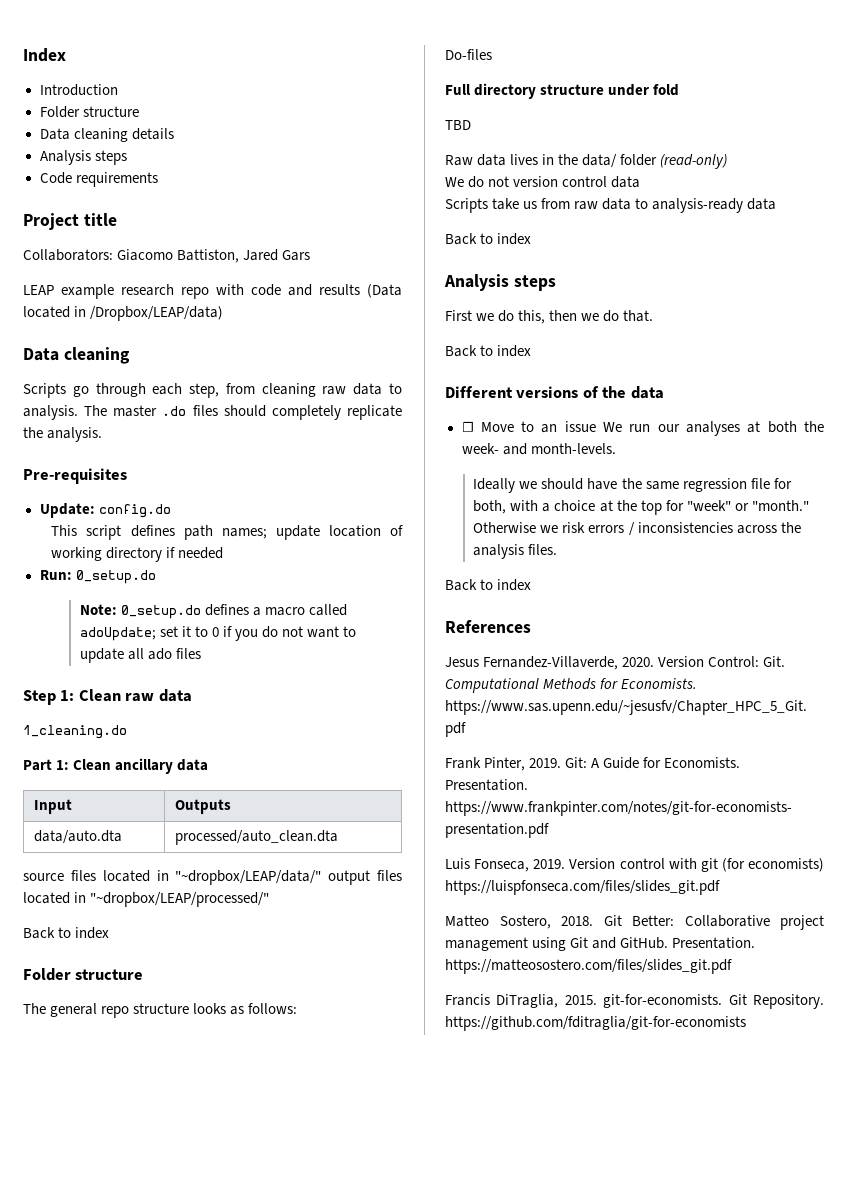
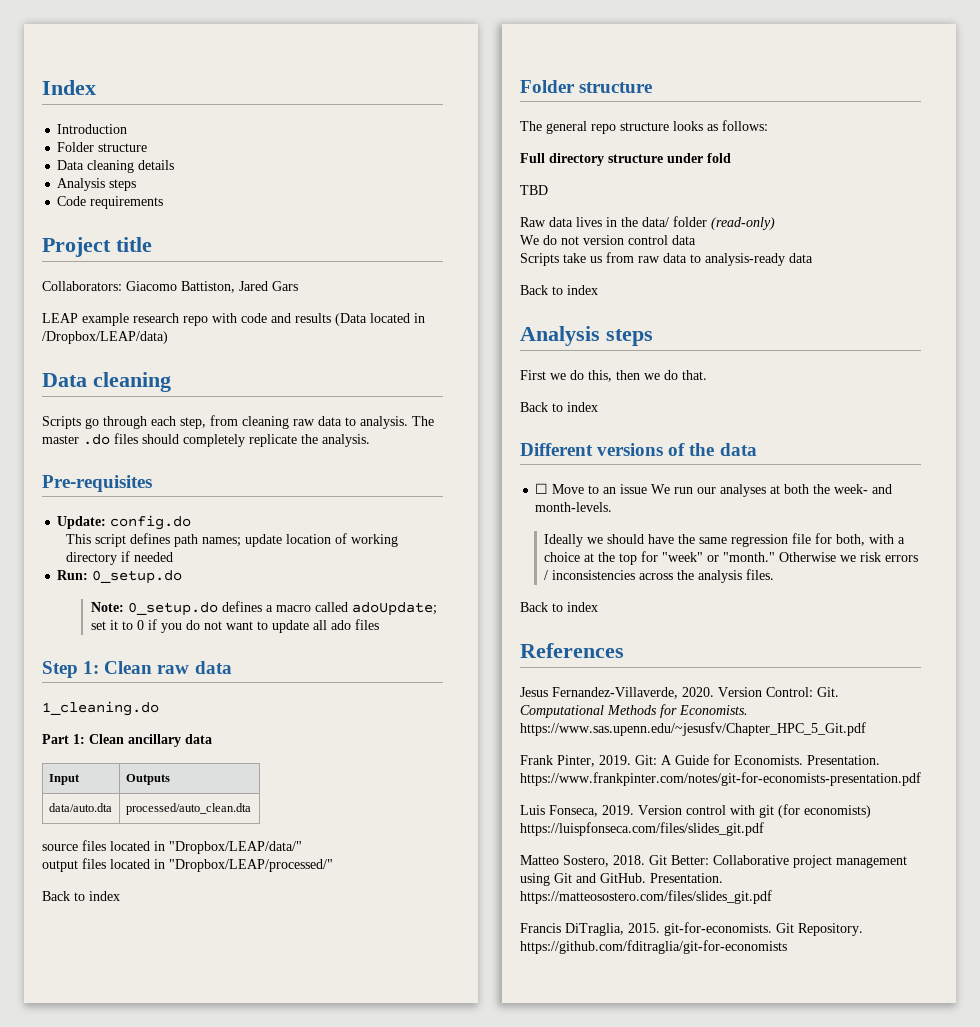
[175,870,322,885] "~dropbox/LEAP/data/" -> [169,841,302,854] "Dropbox/LEAP/data/" //
[90,892,270,907] "~dropbox/LEAP/processed/" -> [169,859,333,872] "Dropbox/LEAP/processed/"
[445,49,492,60] // Do-files -> (768, 125) none

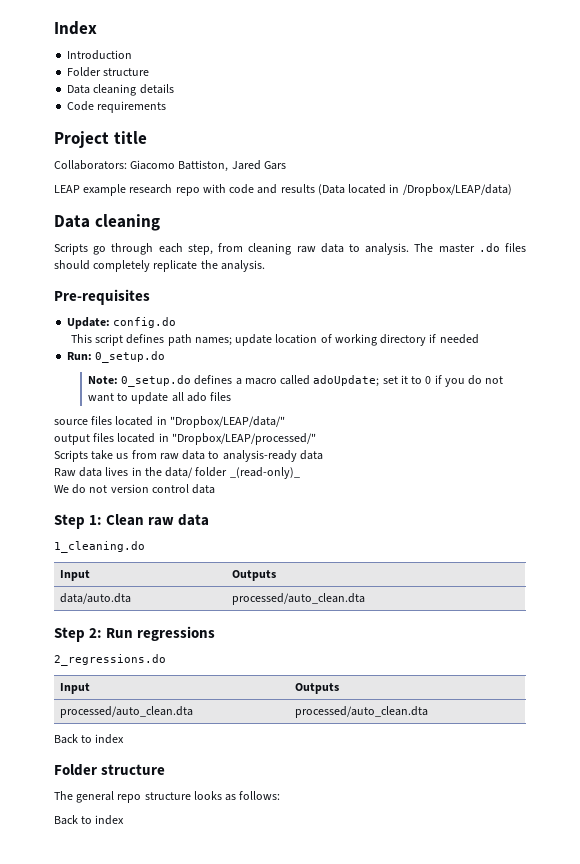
[57,178,137,191] // Analysis steps -> (174, 89) none
[42,661,232,678] [42,701,159,716] [42,734,212,747] [48,774,80,785] [125,774,170,785] [48,803,112,812] [125,803,251,815] // Step 1: Clean raw data // 1_cleaning.do // Part 1: Clean ancillary data // Input | Outputs // data/auto.dta | processed/auto_clean.dta -> (232, 396) none
(333, 865) none -> [54,450,323,462] [54,467,300,479] [54,484,216,494] [54,514,210,529] [54,541,145,553] [60,570,91,581] [232,570,277,581] [60,593,132,604] [232,593,366,605] [54,626,216,642] [54,654,166,666] [60,683,91,694] [295,683,340,694] [60,706,194,718] [295,706,429,718] // Scripts take us from raw data to analysis-ready data // Raw data lives in the data/ folder _(read-only)_ // We do not version control data // Step 1: Clean raw data // 1_cleaning.do // Input | Outputs // data/auto.dta | processed/auto_clean.dta // Step 2: Run regressions // 2_regressions.do // Input | Outputs // processed/auto_clean.dta | processed/auto_clean.dta
[520,153,731,166] [520,185,548,195] [520,216,775,230] [520,235,696,245] [520,252,813,266] [520,285,598,295] [520,326,653,346] [520,370,707,382] [520,402,598,412] [520,443,757,456] [535,483,893,497] [535,502,613,512] [544,533,906,547] [544,551,919,565] [544,569,775,583] [520,602,598,612] [520,643,624,658] [520,687,839,699] [520,704,748,718] [520,722,866,736] [520,754,880,767] [520,772,921,786] [520,804,871,818] [520,822,764,836] [520,855,907,868] [520,873,723,886] [520,890,772,904] [520,922,863,936] [520,940,787,954] Full directory structure under fold // TBD // Raw data lives in the data/ folder (read-only) // We do not version control data // Scripts take us from raw data to analysis-ready data // Back to index // Analysis steps // First we do this, then we do that. // Back to index // Different versions of the data // ☐ Move to an issue We run our analyses at both the week- and month-levels. // Ideally we should have the same regression file for both, with a choice at the top for "week" or "month." Otherwise we risk errors / inconsistencies across the analysis files. // Back to index // References // Jesus Fernandez-Villaverde, 2020. Version Control: Git. Computational Methods for Economists. https://www.sas.upenn.edu/~jesusfv/Chapter_HPC_5_Git.pdf // Frank Pinter, 2019. Git: A Guide for Economists. Presentation. https://www.frankpinter.com/notes/git-for-economists-presentation.pdf // Luis Fonseca, 2019. Version control with git (for economists) https://luispfonseca.com/files/slides_git.pdf // Matteo Sostero, 2018. Git Better: Collaborative project management using Git and GitHub. Presentation. https://matteosostero.com/files/slides_git.pdf // Francis DiTraglia, 2015. git-for-economists. Git Repository. https://github.com/fditraglia/git-for-economists -> [54,815,125,825] Back to index

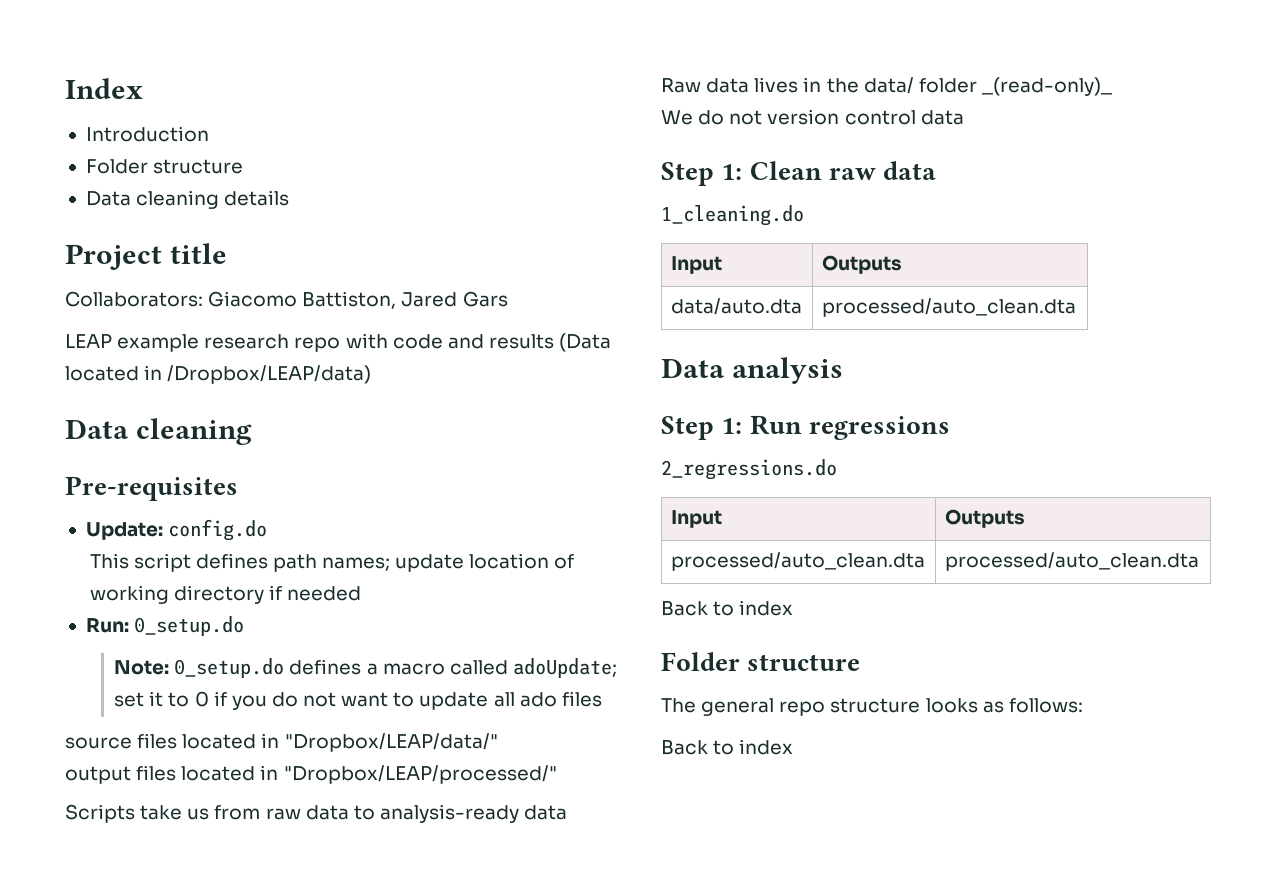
[67,101,167,113] // Code requirements -> (290, 198) none
[54,243,526,255] [54,260,265,272] // Scripts go through each step, from cleaning raw data to analysis. The master .do files should completely replicate the analysis. -> (253, 431) none
[54,627,103,642] // Step 2: -> [661,357,844,384] [661,416,743,440] // Data analysis // Step 1:

